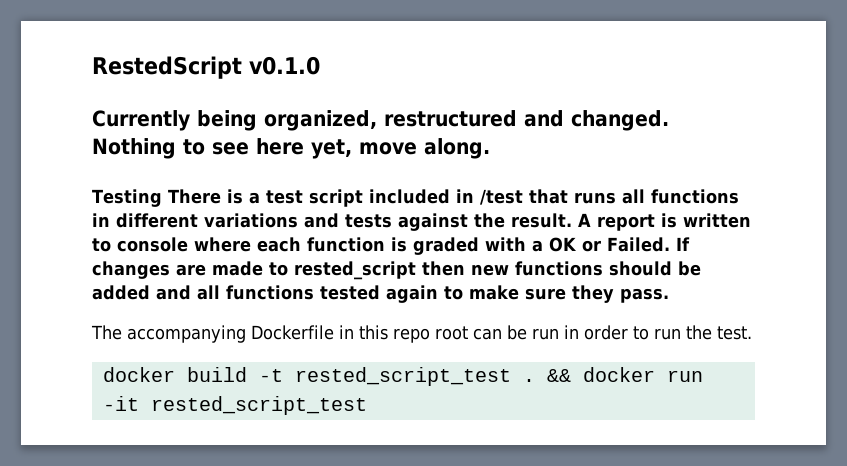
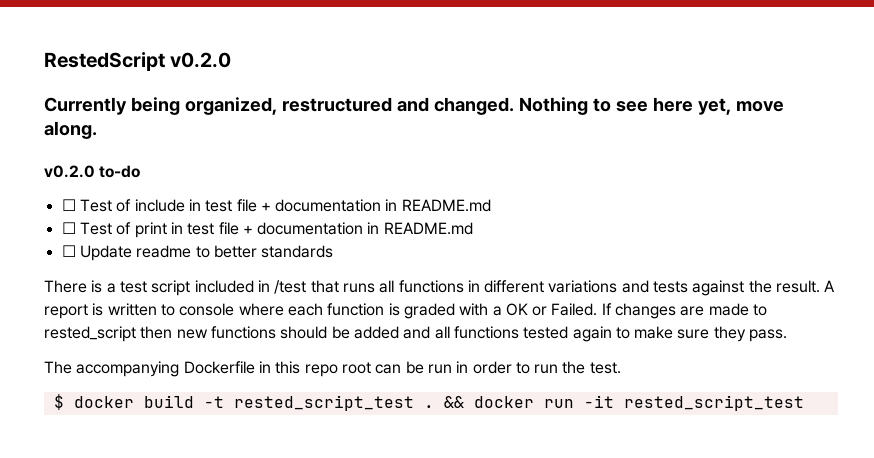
[249,56,320,75] v0.1.0 -> [170,52,232,68] v0.2.0
[92,189,162,207] Testing -> [44,165,141,178] [61,199,491,212] [61,222,473,238] [61,245,334,261] v0.2.0 to-do // ☐ Test of include in test file + documentation in README.md // ☐ Test of print in test file + documentation in README.md // ☐ Update readme to better standards //
(752, 333) none -> [53,394,64,410] $

